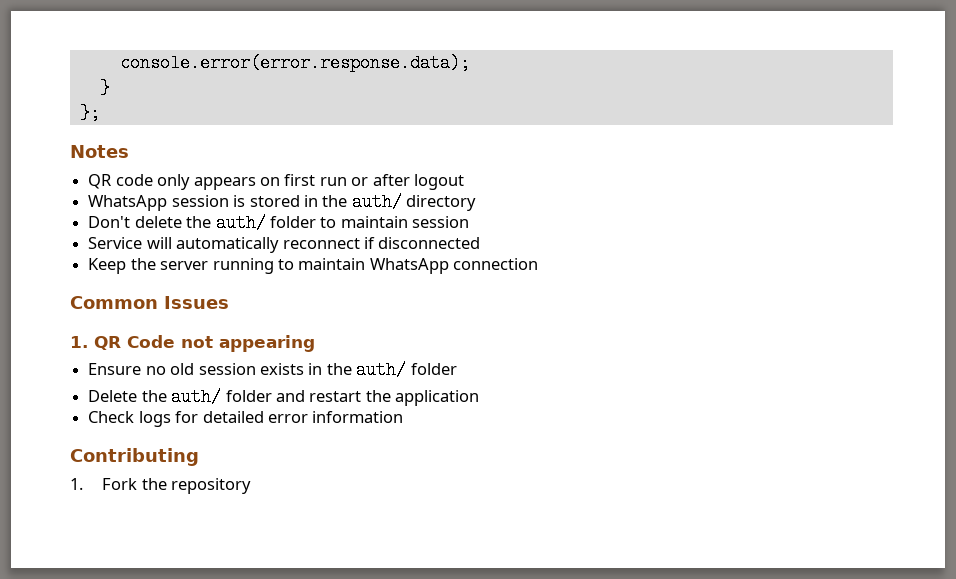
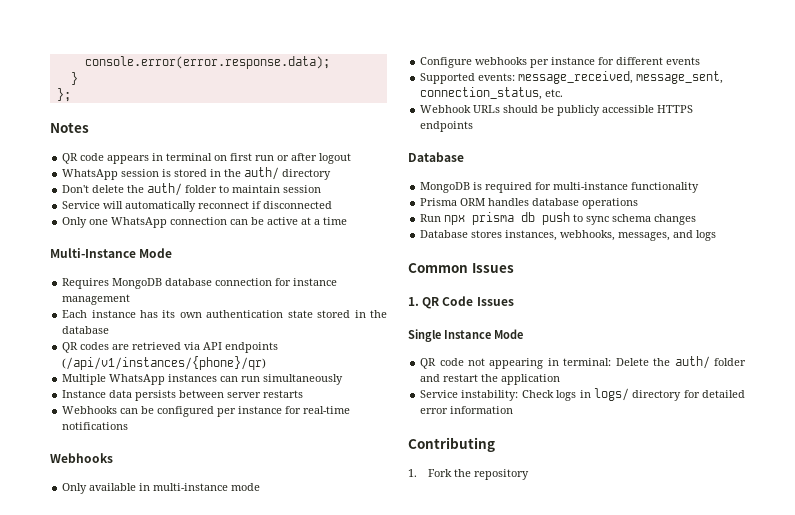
[157,174,256,190] only appears -> [107,153,213,164] appears in terminal
[88,258,539,274] Keep the server running to maintain WhatsApp connection -> [62,217,348,228] [50,248,173,258] [62,278,338,289] [62,294,131,305] [62,310,388,318] [62,326,110,334] [62,342,279,353] [62,356,267,370] [62,374,344,385] [62,390,304,401] [62,406,351,417] [62,422,129,430] [50,453,113,463] [62,483,261,494] [420,57,701,68] [420,71,724,84] [420,87,564,100] [420,105,694,116] [420,121,474,132] [408,152,464,162] [420,182,700,193] [420,198,639,209] [420,212,697,225] [420,230,717,241] Only one WhatsApp connection can be active at a time // Multi-Instance Mode // Requires MongoDB database connection for instance management // Each instance has its own authentication state stored in the database // QR codes are retrieved via API endpoints (/api/v1/instances/{phone}/qr) // Multiple WhatsApp instances can run simultaneously // Instance data persists between server restarts // Webhooks can be configured per instance for real-time notifications // Webhooks // Only available in multi-instance mode // Configure webhooks per instance for different events // Supported events: message_received, message_sent, connection_status, etc. // Webhook URLs should be publicly accessible HTTPS endpoints // Database // MongoDB is required for multi-instance functionality // Prisma ORM handles database operations // Run npx prisma db push to sync schema changes // Database stores instances, webhooks, messages, and logs
[181,335,315,352] [88,361,457,379] not appearing // Ensure no old session exists in the auth/ folder // -> [476,297,514,306] [408,329,523,342] [420,358,612,369] Issues // Single Instance Mode // QR code not appearing in terminal:
[88,411,171,427] Check logs -> [420,388,682,401] Service instability: Check logs in logs/ directory

